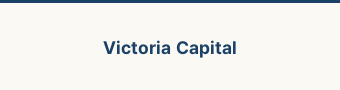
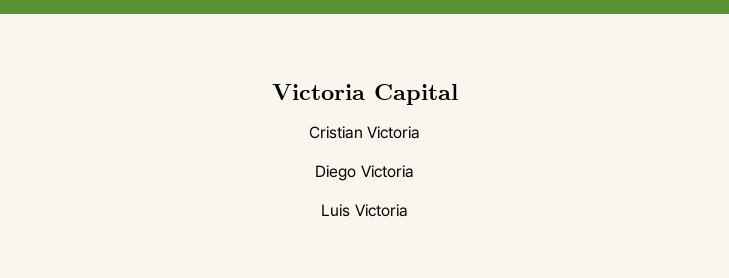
(237, 49) none -> [308,126,421,139] [315,165,414,181] [321,204,408,217] // Cristian Victoria // Diego Victoria // Luis Victoria

